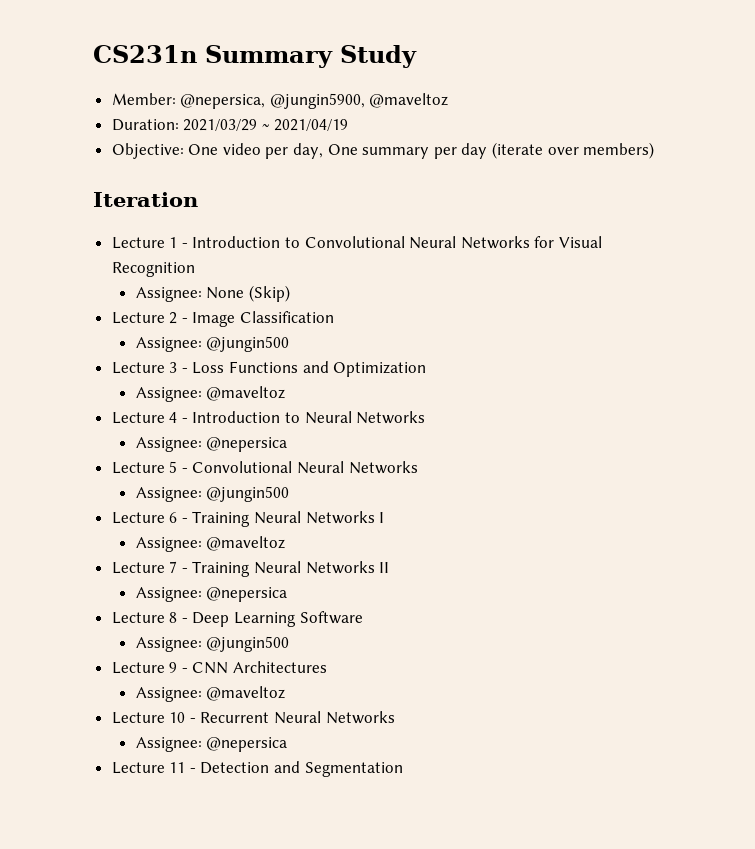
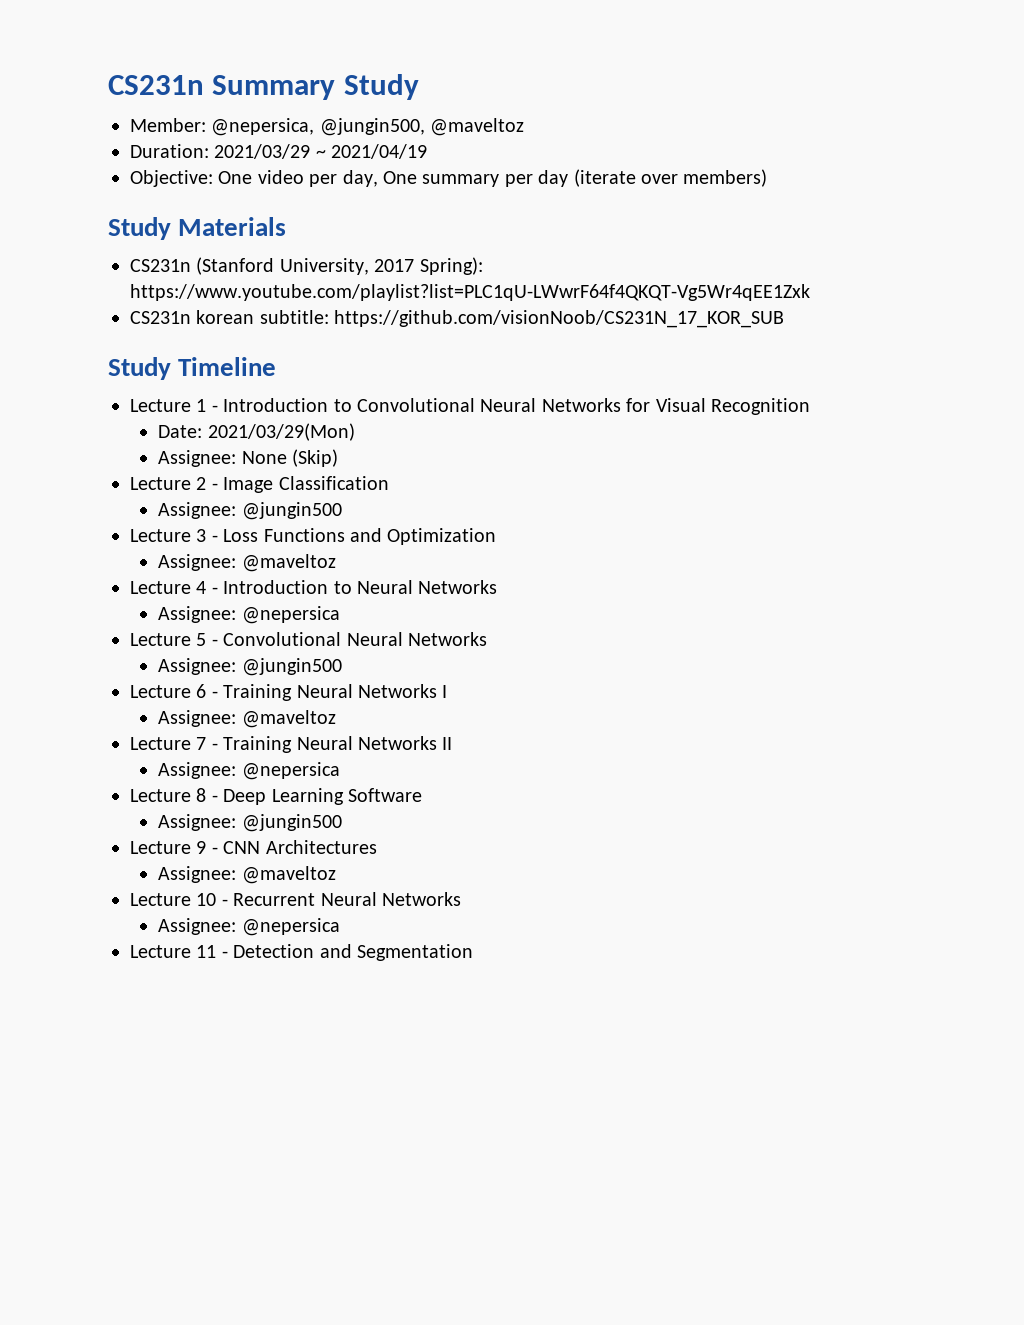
[269,93,365,109] @jungin5900, -> [319,118,425,136] @jungin500,
[93,192,198,207] Iteration -> [108,217,287,240] [130,257,483,275] [130,284,810,301] [130,310,785,328] [108,357,277,380] Study Materials // CS231n (Stanford University, 2017 Spring): https://www.youtube.com/playlist?list=PLC1qU-LWwrF64f4QKQT-Vg5Wr4qEE1Zxk // CS231n korean subtitle: https://github.com/visionNoob/CS231N_17_KOR_SUB // Study Timeline
(195, 269) none -> [158,423,355,441] // Date: 2021/03/29(Mon)

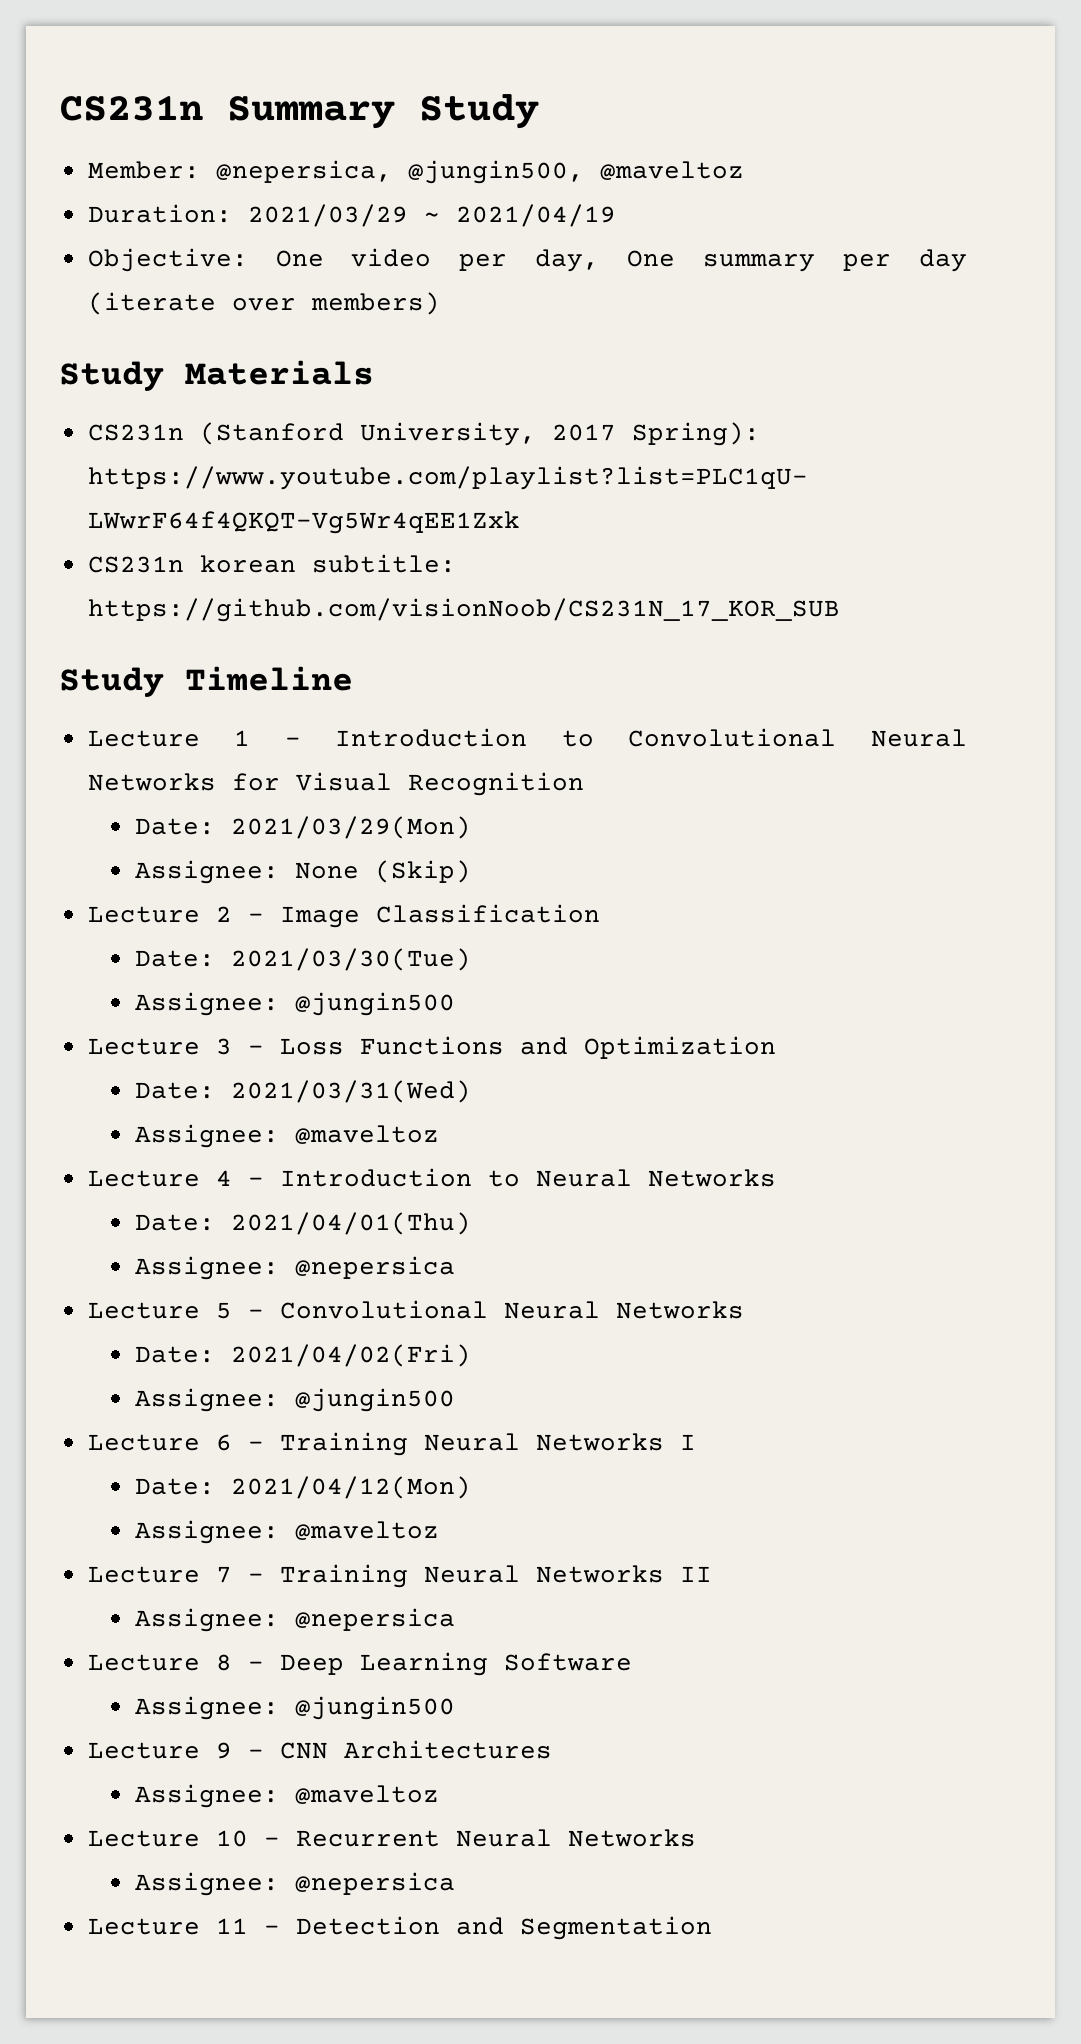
(389, 483) none -> [134,948,471,971] // Date: 2021/03/30(Tue)
(497, 536) none -> [134,1080,471,1103] // Date: 2021/03/31(Wed)
(498, 587) none -> [134,1212,471,1235] // Date: 2021/04/01(Thu)
(487, 639) none -> [134,1344,471,1367] // Date: 2021/04/02(Fri)
(448, 691) none -> [134,1476,471,1499] // Date: 2021/04/12(Mon)

